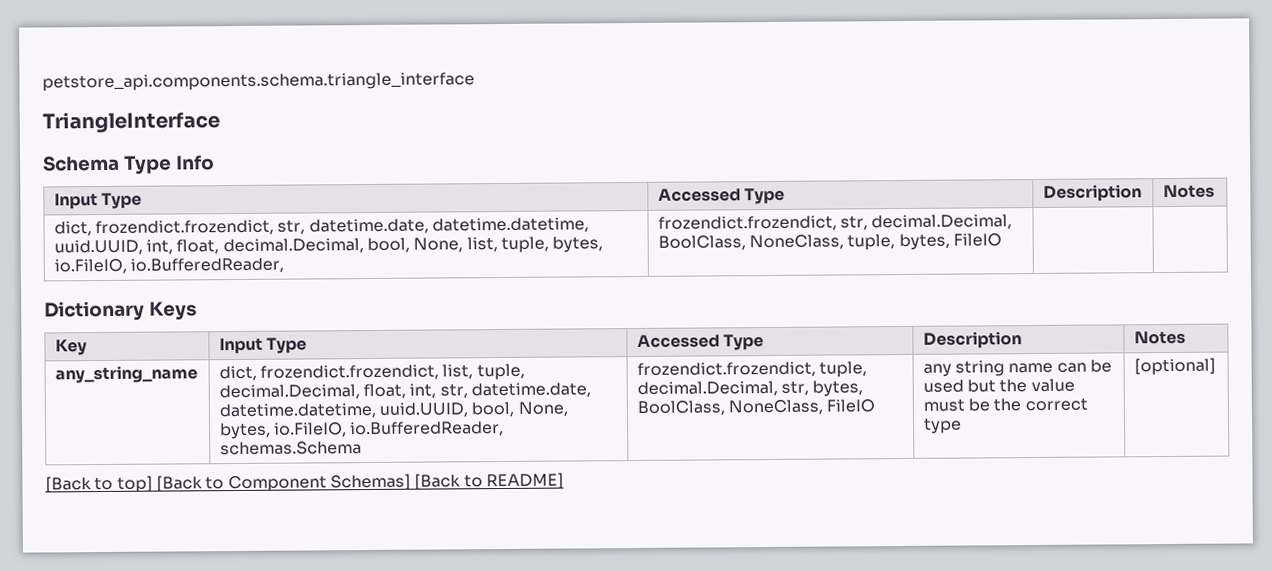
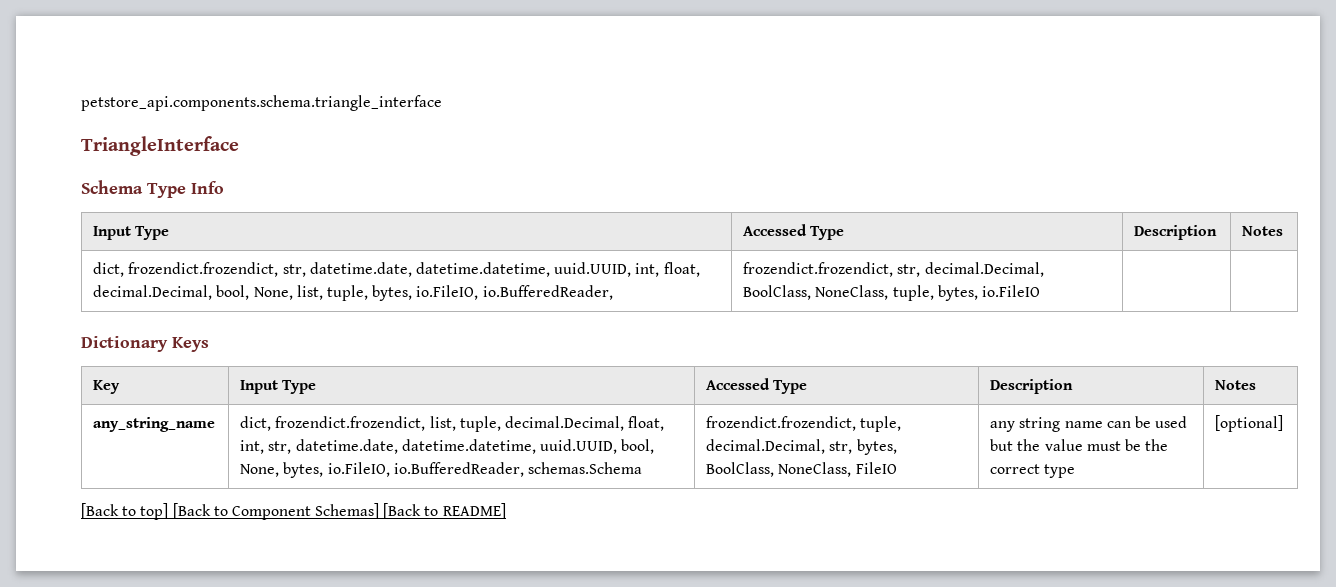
[952,233,1002,247] FileIO -> [982,285,1041,297] io.FileIO

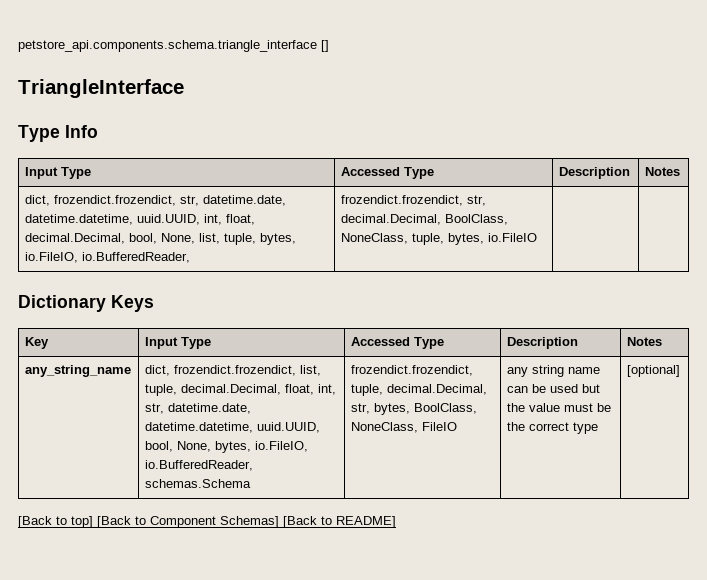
(442, 103) none -> [321,40,329,52] []
[81,180,143,194] Schema -> (184, 88) none

